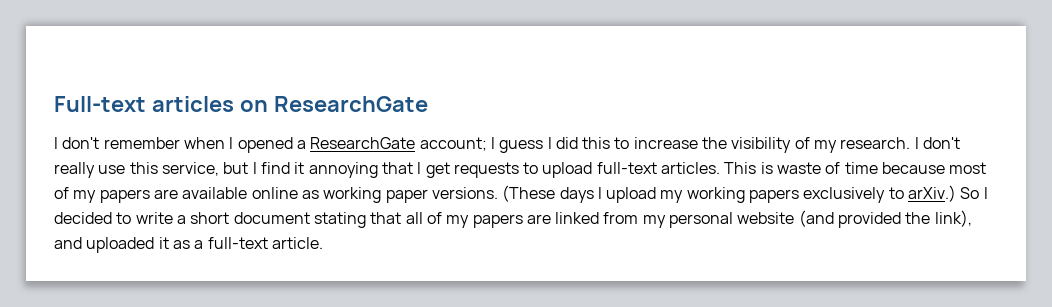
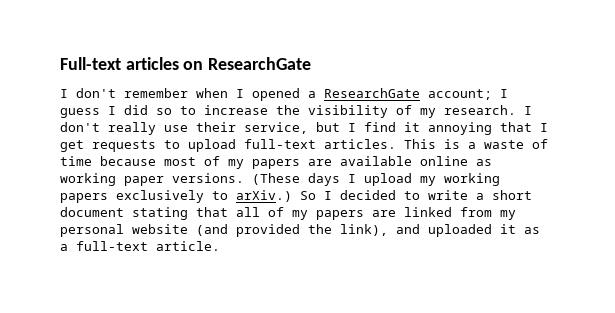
[582,137,611,149] this -> [156,108,172,115] so
[129,162,158,174] this -> [196,122,236,132] their
(773, 168) none -> [468,142,476,149] a

